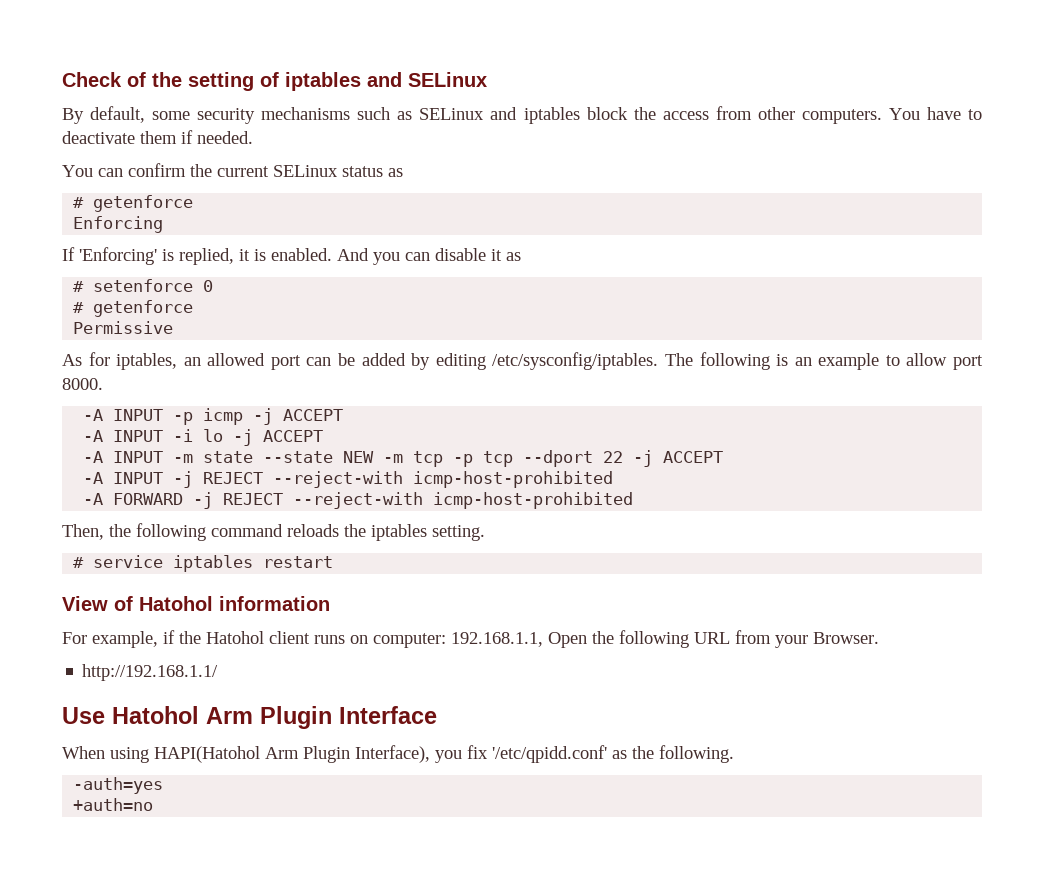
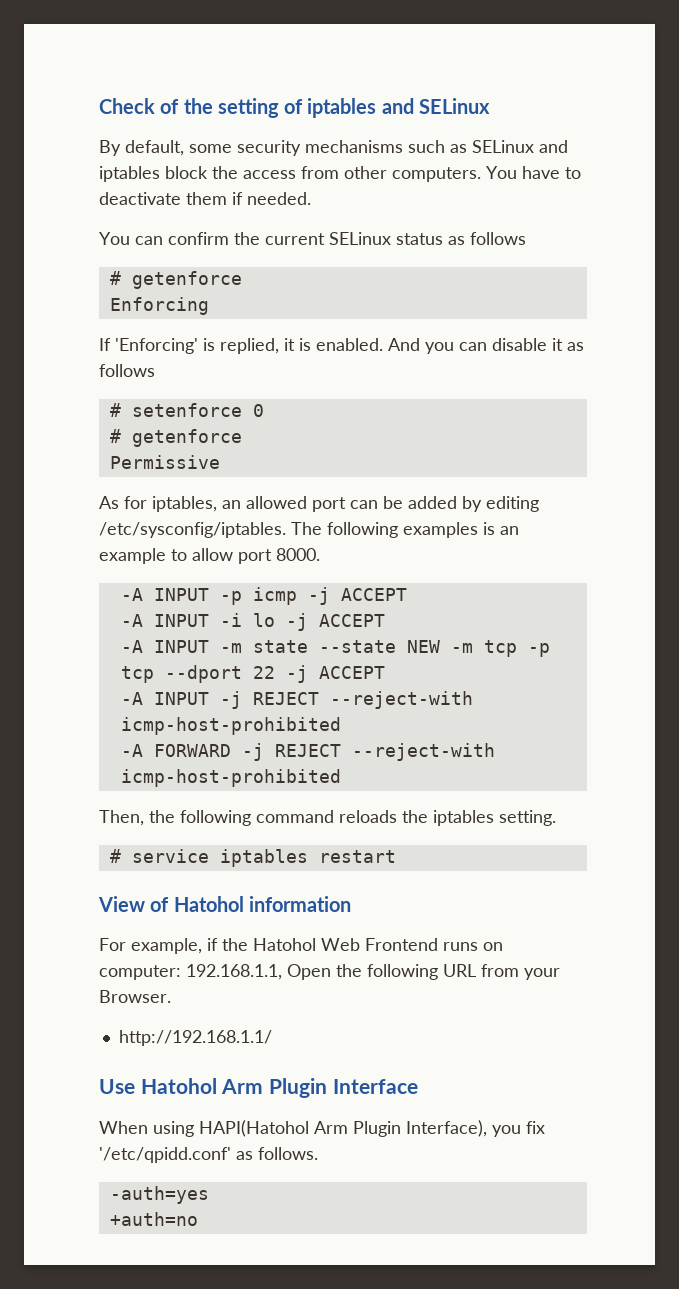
(403, 172) none -> [470,232,526,245] follows
(521, 256) none -> [99,364,155,377] follows
(770, 361) none -> [403,522,478,538] examples
[269,631,310,644] client -> [321,938,438,951] Web Frontend
[632,745,734,763] the following. -> [258,1147,318,1160] follows.

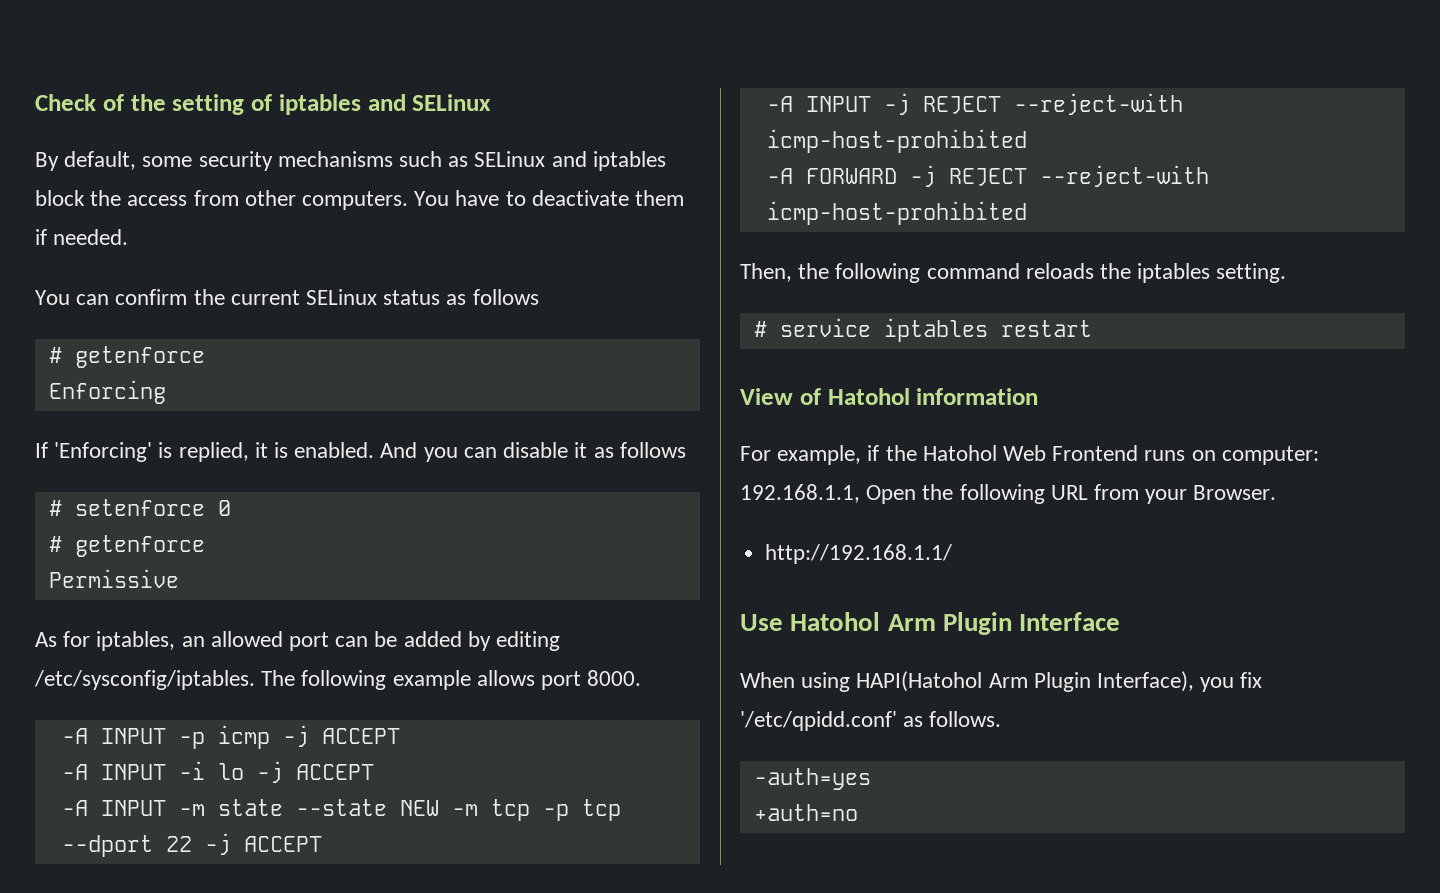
[403,522,519,538] [99,548,233,564] examples is an example to allow -> [392,670,535,690] example allows

